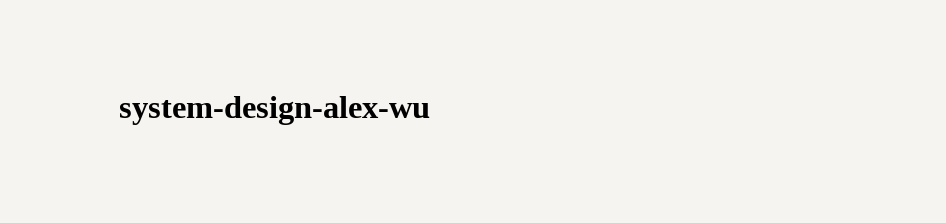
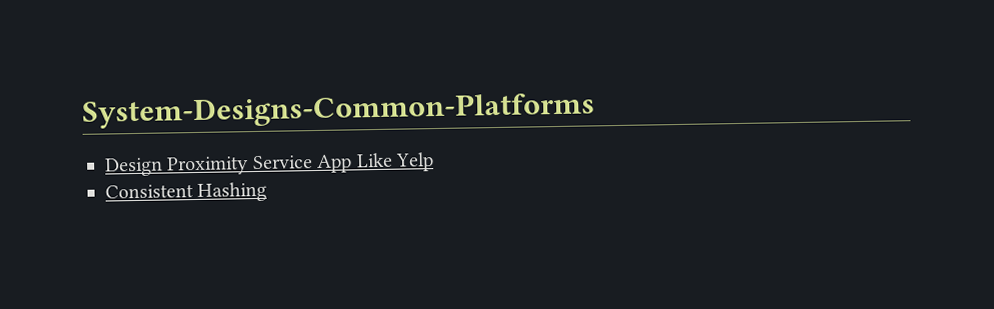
[119,96,430,125] system-design-alex-wu -> [82,92,595,129] [105,152,434,177] [105,181,268,202] System-Designs-Common-Platforms // Design Proximity Service App Like Yelp // Consistent Hashing

